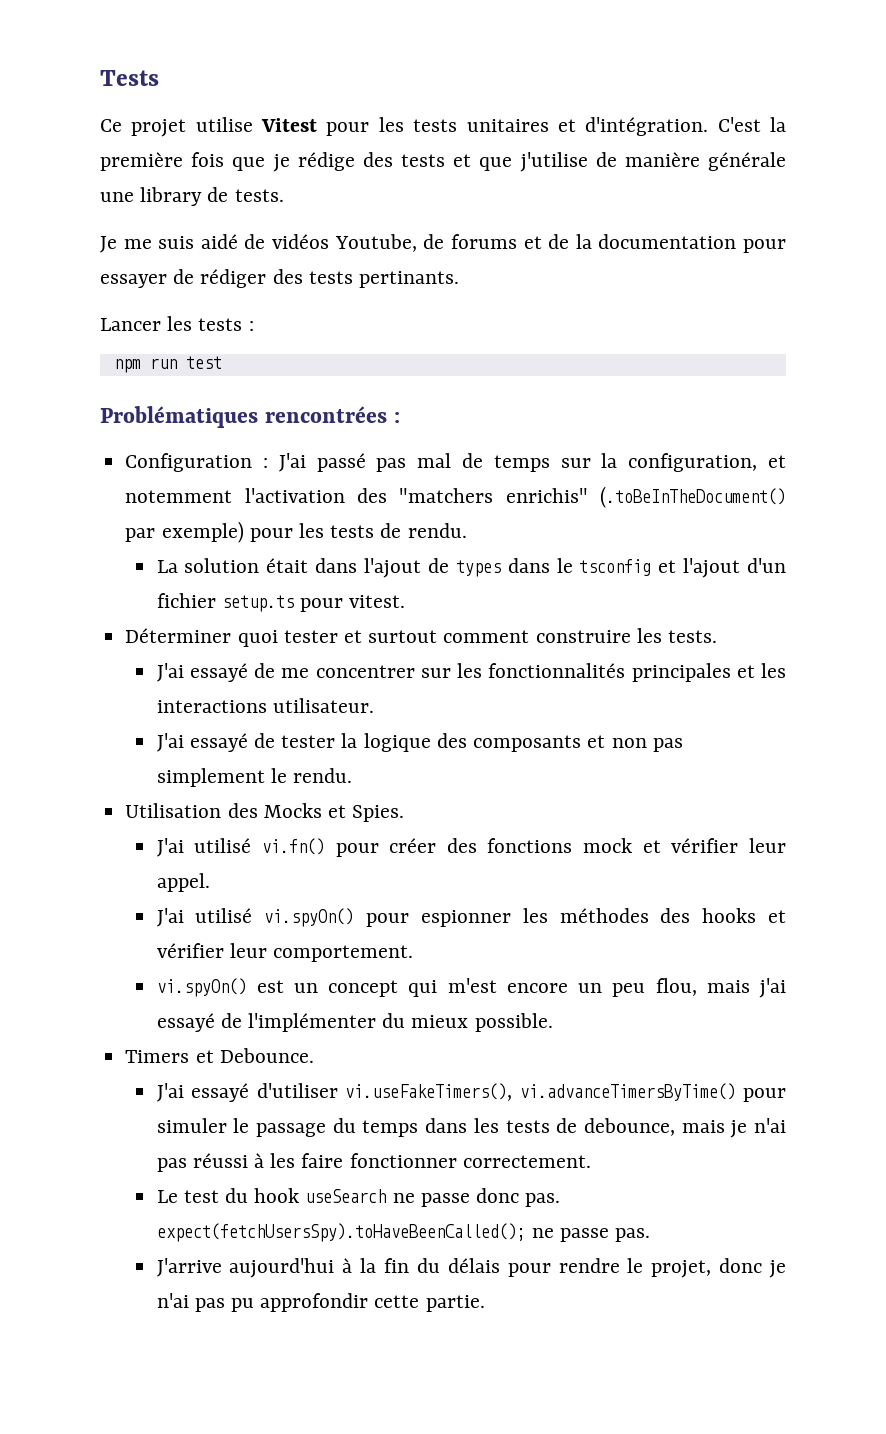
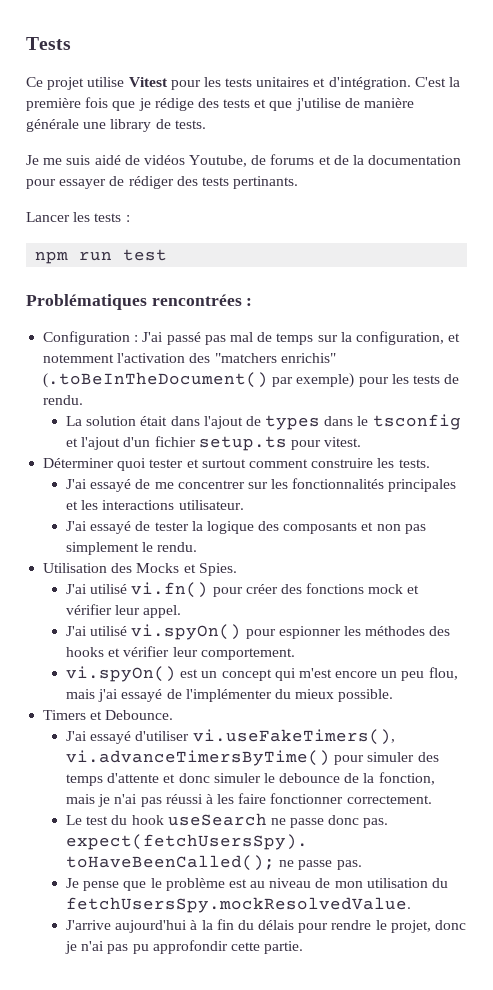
[233,1118,675,1137] le passage du temps dans les tests de debounce, -> [417,752,439,762] [66,772,435,786] des temps d'attente et donc simuler le debounce de la fonction,
(651, 1235) none -> [66,878,449,891] [66,897,412,913] // Je pense que le problème est au niveau de mon utilisation du fetchUsersSpy.mockResolvedValue.

